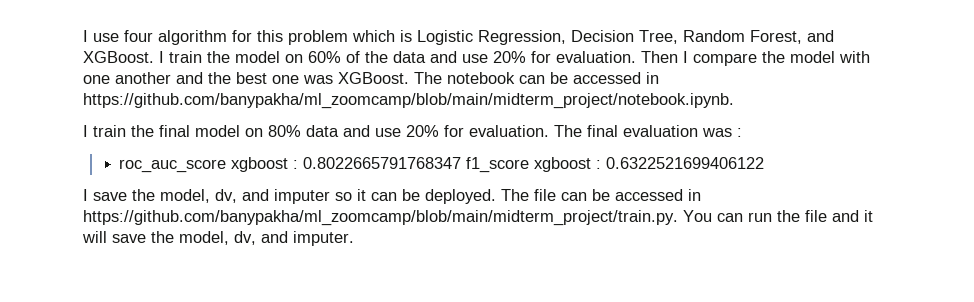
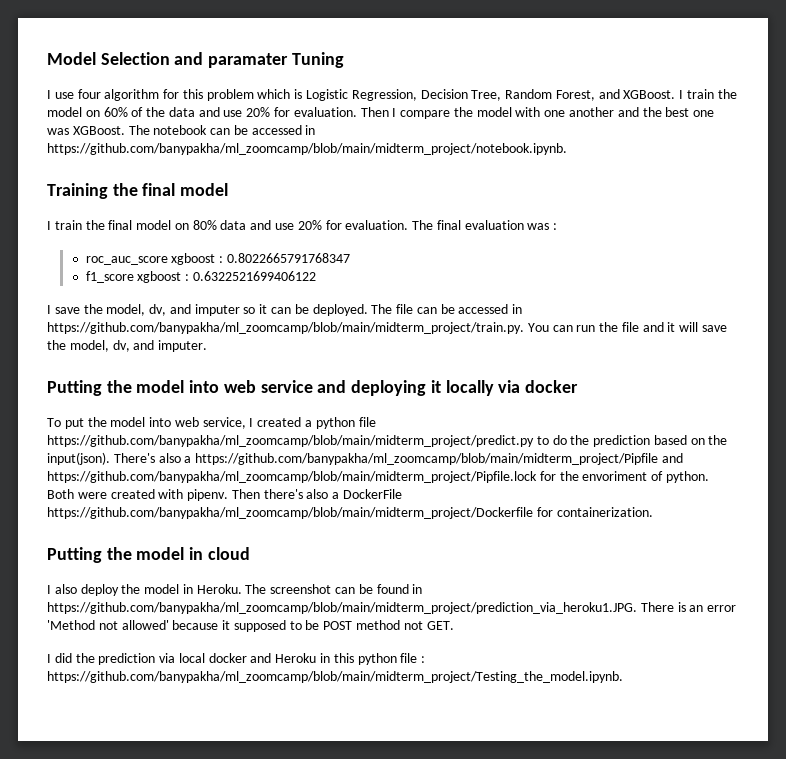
(83, 36) none -> [47,52,344,68] Model Selection and paramater Tuning //
(734, 101) none -> [47,183,229,199] // Training the final model
(462, 163) none -> (350, 258) //
(354, 238) none -> [47,380,578,396] [47,417,376,429] [47,435,728,447] [47,452,683,465] [47,471,709,483] [47,489,403,501] [47,507,653,519] [47,547,250,563] [47,584,423,596] [47,602,737,614] [47,620,454,632] [47,653,426,665] [47,671,623,683] // Putting the model into web service and deploying it locally via docker // To put the model into web service, I created a python file https://github.com/banypakha/ml_zoomcamp/blob/main/midterm_project/predict.py to do the prediction based on the input(json). There's also a https://github.com/banypakha/ml_zoomcamp/blob/main/midterm_project/Pipfile and https://github.com/banypakha/ml_zoomcamp/blob/main/midterm_project/Pipfile.lock for the envoriment of python. Both were created with pipenv. Then there's also a DockerFile https://github.com/banypakha/ml_zoomcamp/blob/main/midterm_project/Dockerfile for containerization. // Putting the model in cloud // I also deploy the model in Heroku. The screenshot can be found in https://github.com/banypakha/ml_zoomcamp/blob/main/midterm_project/prediction_via_heroku1.JPG. There is an error 'Method not allowed' because it supposed to be POST method not GET. // I did the prediction via local docker and Heroku in this python file : https://github.com/banypakha/ml_zoomcamp/blob/main/midterm_project/Testing_the_model.ipynb.

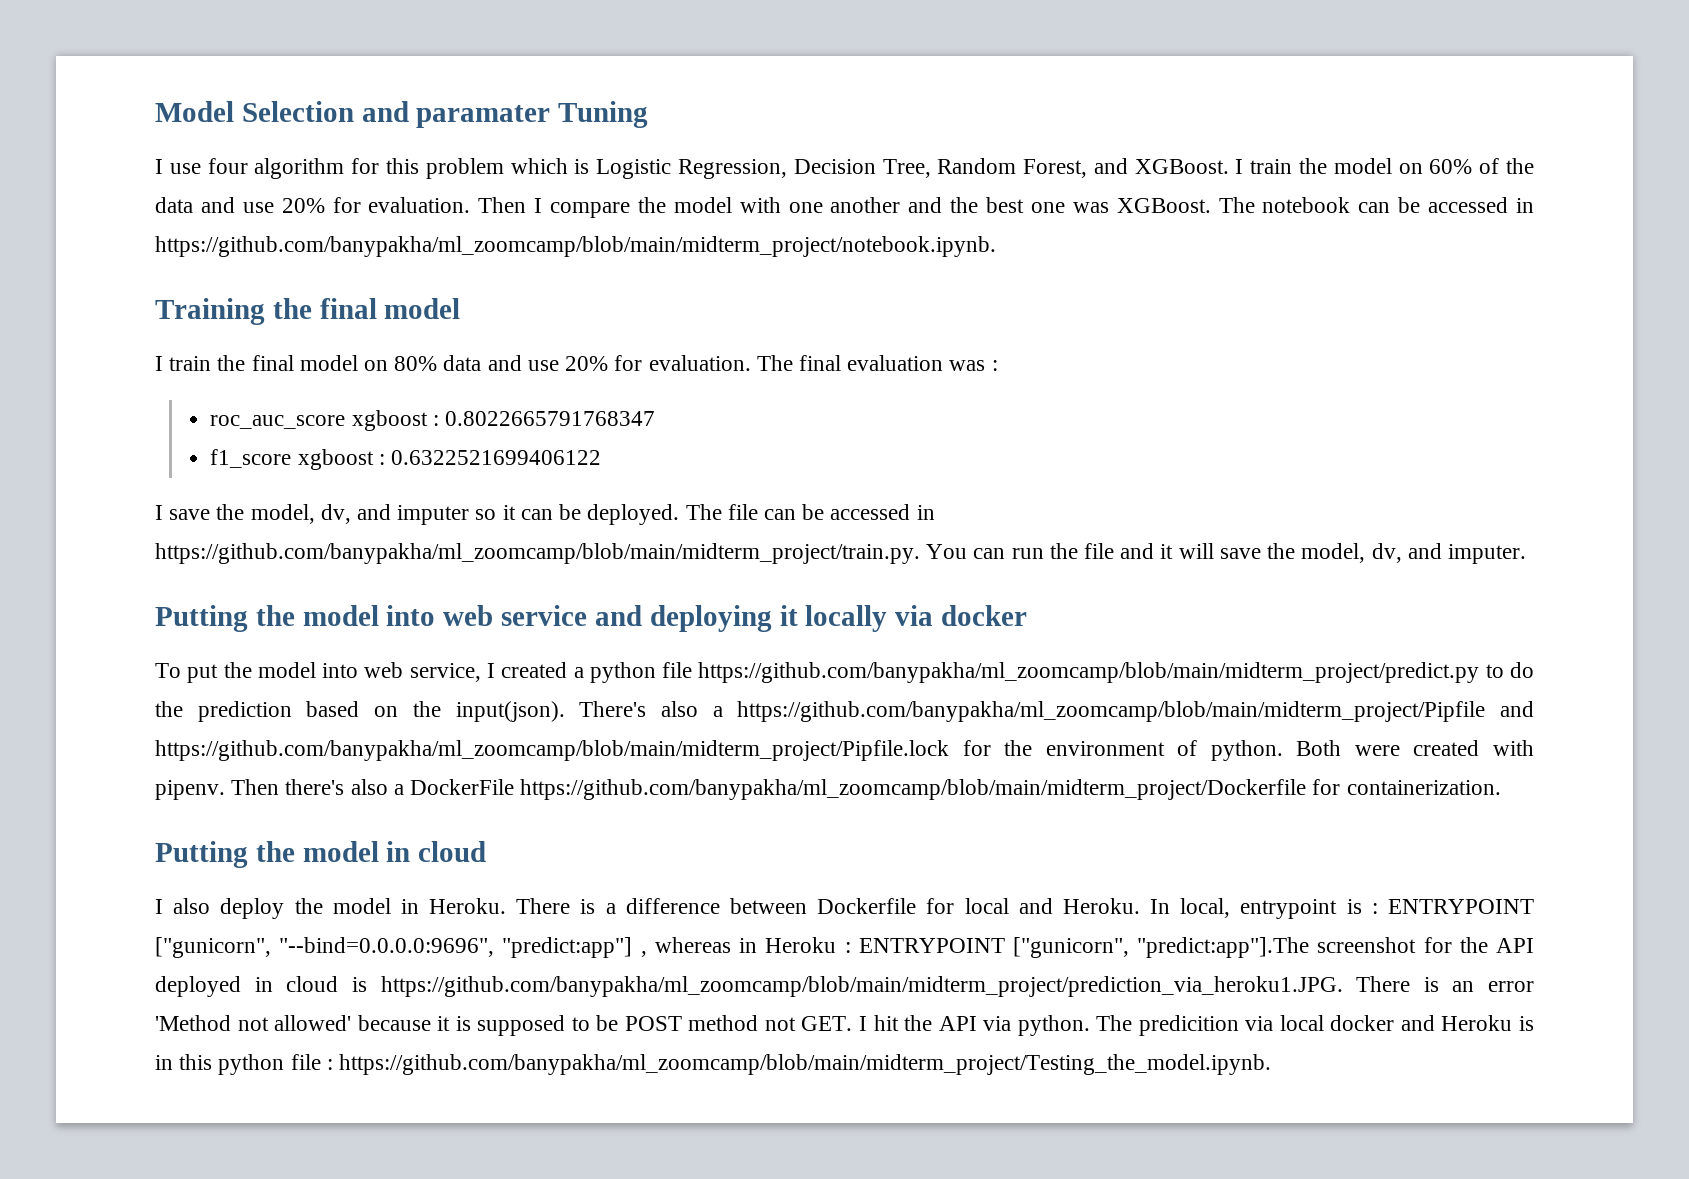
[582,471,648,481] envoriment -> [1045,741,1165,756] environment
[245,584,423,594] The screenshot can be found in -> [516,898,1534,919] [155,937,1534,958] [155,976,367,997] There is a difference between Dockerfile for local and Heroku. In local, entrypoint is : ENTRYPOINT ["gunicorn", "--bind=0.0.0.0:9696", "predict:app"] , whereas in Heroku : ENTRYPOINT ["gunicorn", "predict:app"].The screenshot for the API deployed in cloud is
(231, 625) none -> [455,1016,471,1031] is
[47,653,156,665] // I did the prediction -> [859,1015,1239,1036] I hit the API via python. The predicition
(317, 658) none -> [1518,1016,1534,1031] is

